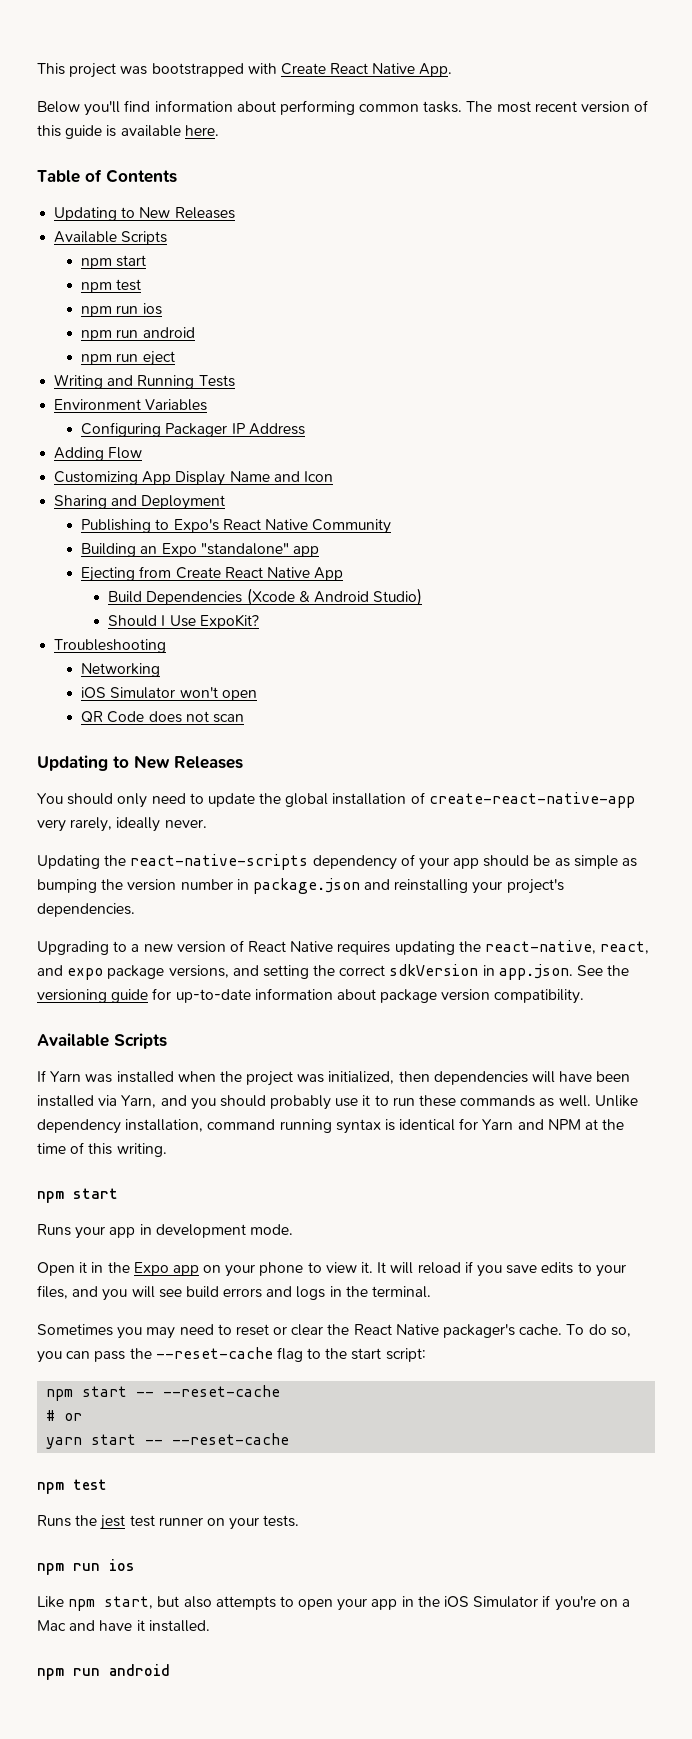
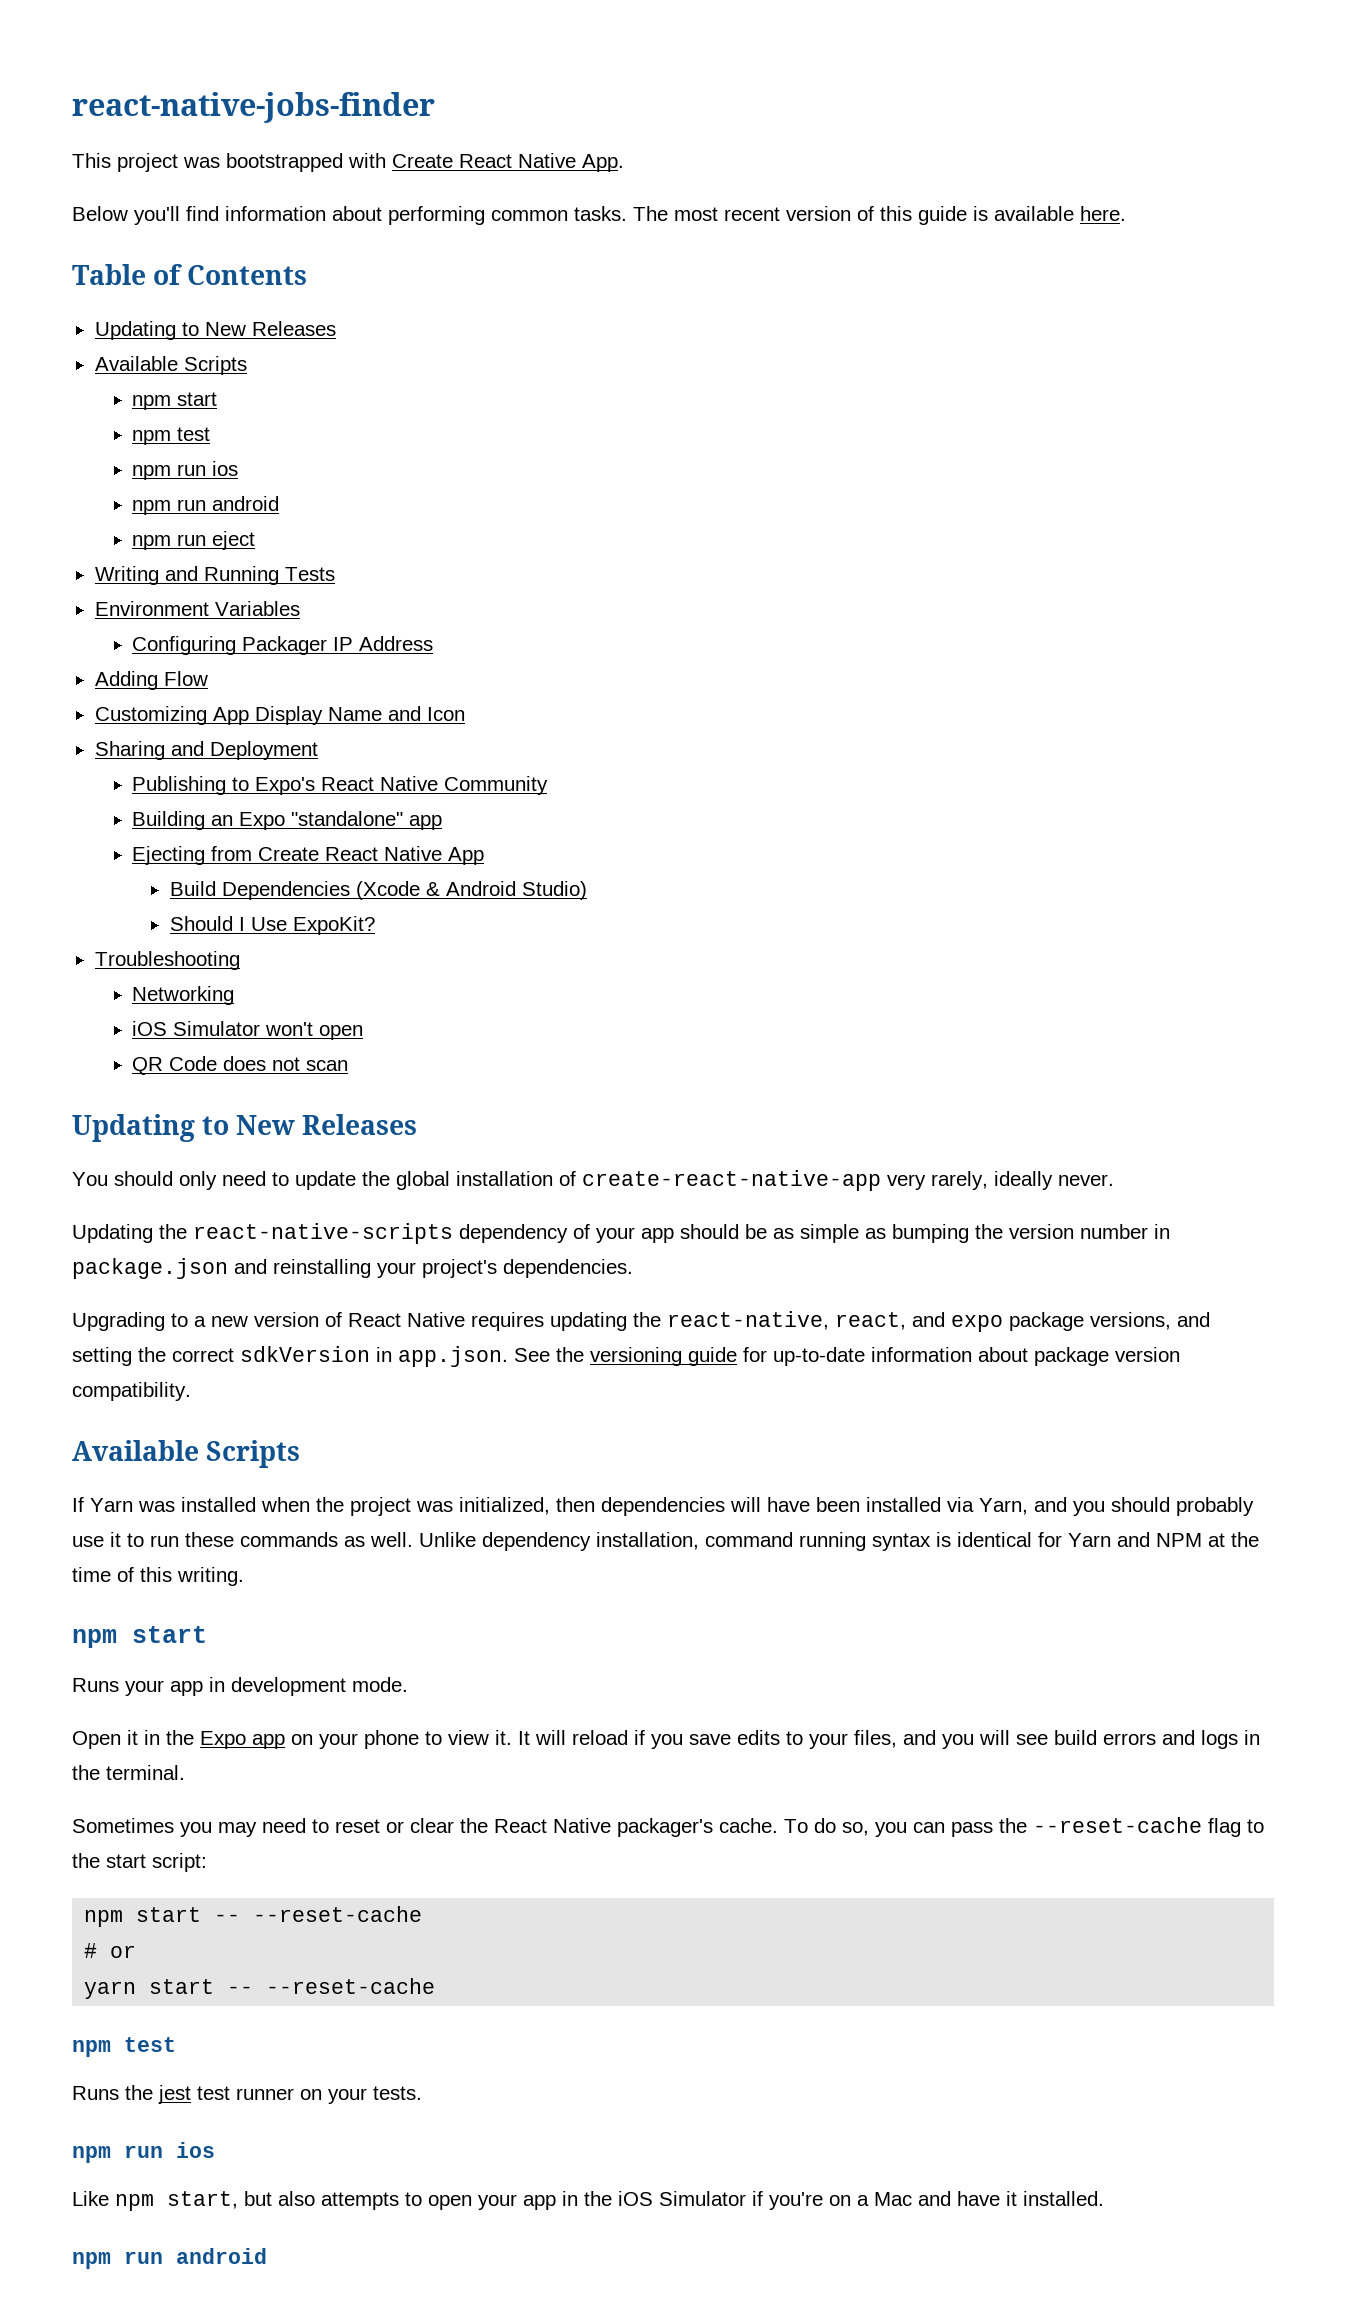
(37, 69) none -> [72,92,435,123] react-native-jobs-finder //

